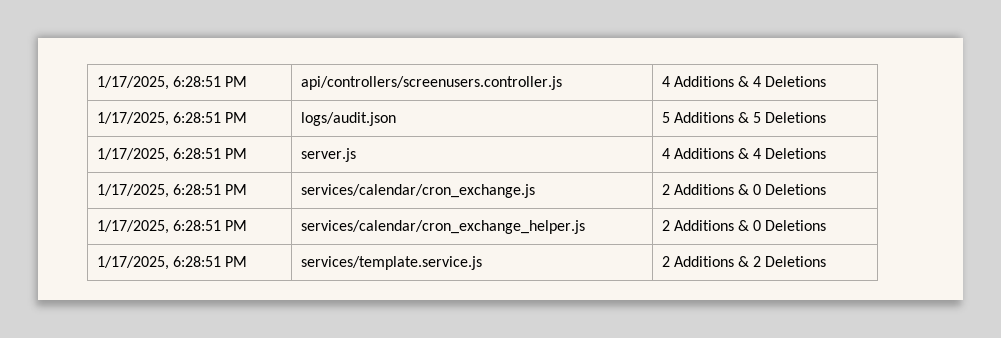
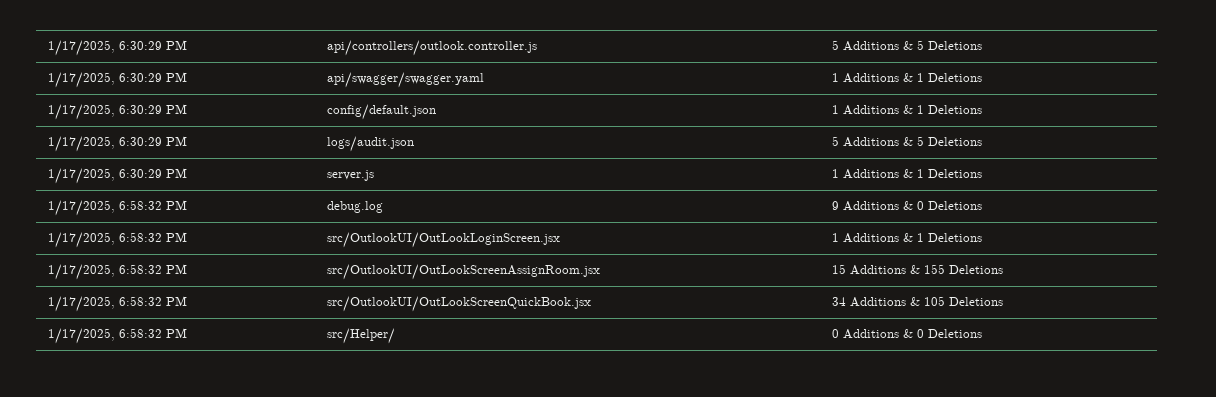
[96,76,248,90] [300,76,562,90] [661,76,827,87] [96,112,221,126] 1/17/2025, 6:28:51 PM | api/controllers/screenusers.controller.js | 4 Additions & 4 Deletions // 1/17/2025, 6:28:51 -> [47,40,187,56] [326,40,537,56] [831,40,982,51] [47,72,187,88] [326,72,484,88] [831,73,982,83] [47,104,187,120] [326,104,436,120] [831,105,982,115] [47,136,162,152] 1/17/2025, 6:30:29 PM | api/controllers/outlook.controller.js | 5 Additions & 5 Deletions // 1/17/2025, 6:30:29 PM | api/swagger/swagger.yaml | 1 Additions & 1 Deletions // 1/17/2025, 6:30:29 PM | config/default.json | 1 Additions & 1 Deletions // 1/17/2025, 6:30:29
[172,148,221,159] 6:28:51 -> [118,169,162,178] 6:30:29
[661,148,827,159] [96,184,248,198] [300,184,535,198] [661,184,827,195] [96,220,248,234] [300,220,585,234] [661,220,827,231] [96,256,248,270] [300,256,482,270] [661,256,762,267] 4 Additions & 4 Deletions // 1/17/2025, 6:28:51 PM | services/calendar/cron_exchange.js | 2 Additions & 0 Deletions // 1/17/2025, 6:28:51 PM | services/calendar/cron_exchange_helper.js | 2 Additions & 0 Deletions // 1/17/2025, 6:28:51 PM | services/template.service.js | 2 Additions & 2 -> [831,169,982,179] [47,200,187,216] [326,201,383,213] [831,201,982,211] [47,232,187,248] [326,232,560,248] [831,233,982,243] [47,264,187,280] [326,264,600,280] [831,264,1003,275] [47,296,187,312] [326,296,591,312] [831,296,1003,307] [47,328,187,344] [326,328,395,344] [831,329,924,339] 1 Additions & 1 Deletions // 1/17/2025, 6:58:32 PM | debug.log | 9 Additions & 0 Deletions // 1/17/2025, 6:58:32 PM | src/OutlookUI/OutLookLoginScreen.jsx | 1 Additions & 1 Deletions // 1/17/2025, 6:58:32 PM | src/OutlookUI/OutLookScreenAssignRoom.jsx | 15 Additions & 155 Deletions // 1/17/2025, 6:58:32 PM | src/OutlookUI/OutLookScreenQuickBook.jsx | 34 Additions & 105 Deletions // 1/17/2025, 6:58:32 PM | src/Helper/ | 0 Additions & 0

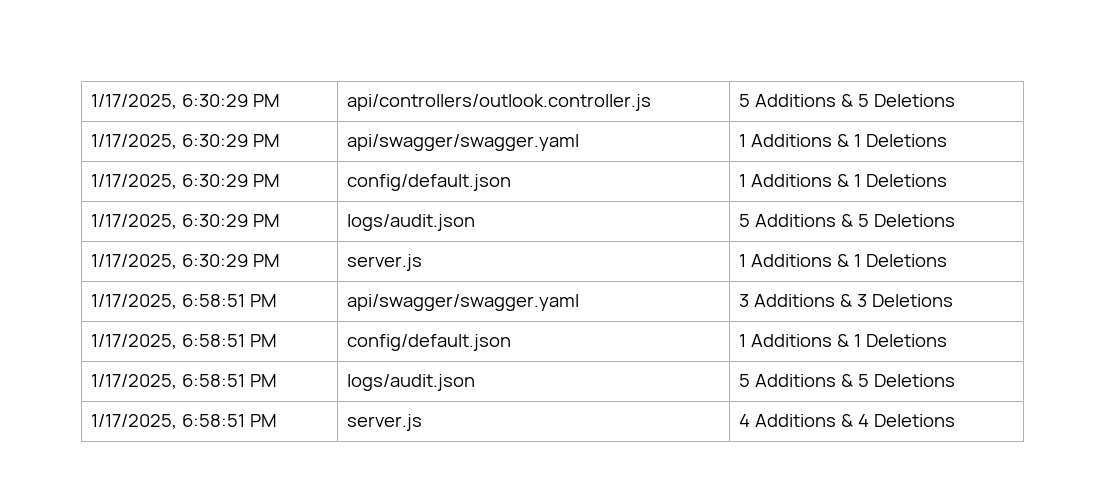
[118,200,187,210] [326,201,383,213] [831,201,982,211] [47,232,187,248] [326,232,560,248] [831,233,982,243] [47,264,187,280] [326,264,600,280] [831,264,1003,275] [47,296,187,312] [326,296,591,312] [831,296,1003,307] [47,328,187,344] [326,328,395,344] [831,329,982,339] 6:58:32 PM | debug.log | 9 Additions & 0 Deletions // 1/17/2025, 6:58:32 PM | src/OutlookUI/OutLookLoginScreen.jsx | 1 Additions & 1 Deletions // 1/17/2025, 6:58:32 PM | src/OutlookUI/OutLookScreenAssignRoom.jsx | 15 Additions & 155 Deletions // 1/17/2025, 6:58:32 PM | src/OutlookUI/OutLookScreenQuickBook.jsx | 34 Additions & 105 Deletions // 1/17/2025, 6:58:32 PM | src/Helper/ | 0 Additions & 0 Deletions -> [182,294,278,307] [347,294,580,311] [739,294,954,307] [91,334,278,349] [347,334,512,351] [739,334,948,347] [91,374,278,389] [347,374,476,391] [739,374,956,387] [91,414,278,429] [347,414,423,431] [739,414,956,427] 6:58:51 PM | api/swagger/swagger.yaml | 3 Additions & 3 Deletions // 1/17/2025, 6:58:51 PM | config/default.json | 1 Additions & 1 Deletions // 1/17/2025, 6:58:51 PM | logs/audit.json | 5 Additions & 5 Deletions // 1/17/2025, 6:58:51 PM | server.js | 4 Additions & 4 Deletions

